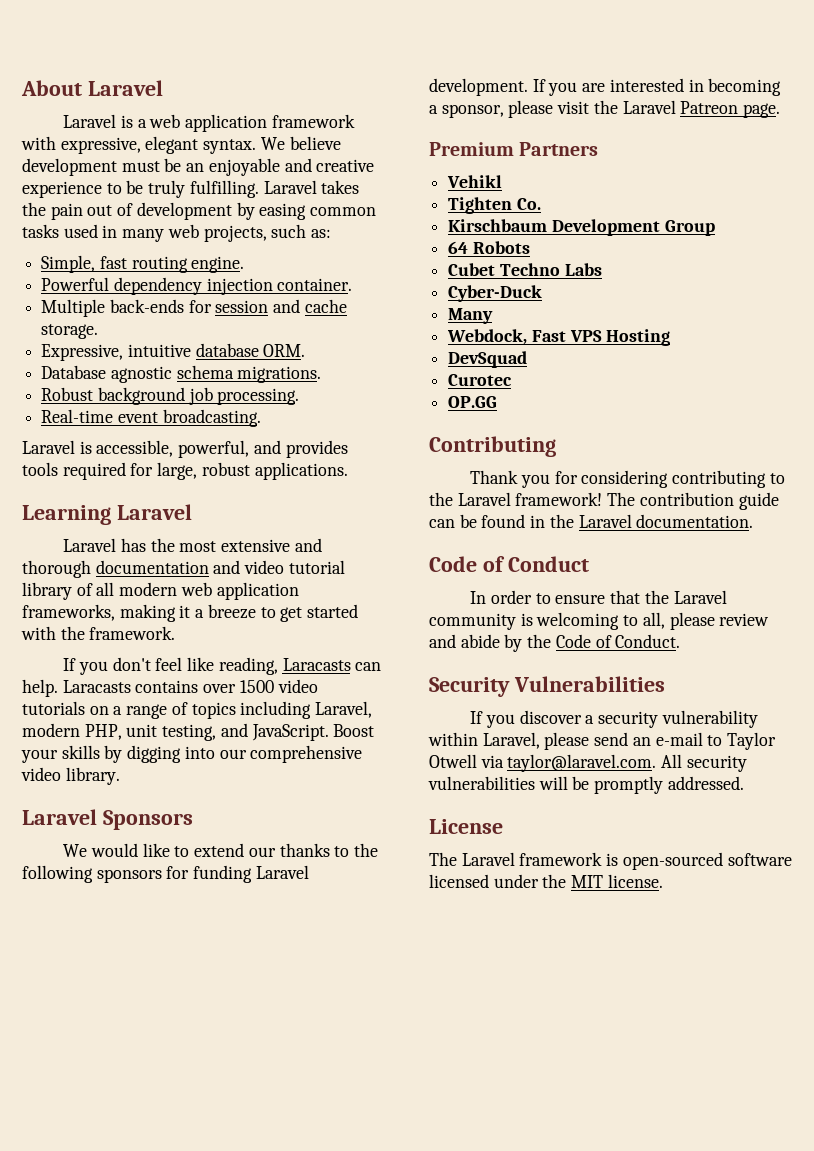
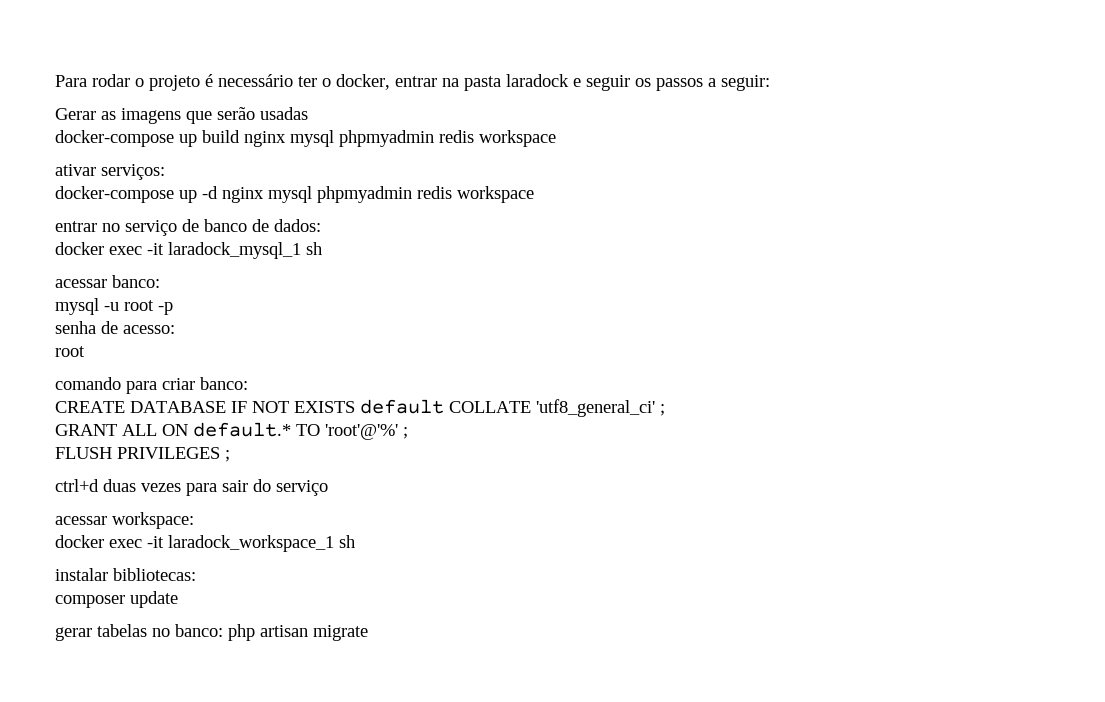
[21,80,163,96] [63,114,355,132] [21,136,341,154] [22,158,375,176] [22,180,360,198] [22,202,377,220] [22,224,332,242] [41,255,245,273] [41,277,353,295] [41,299,347,317] [41,324,99,339] [41,343,306,361] [41,365,322,383] [41,387,300,405] [41,409,261,427] [22,440,348,458] [22,462,348,480] [22,504,192,525] [63,538,322,552] [22,560,345,578] [22,582,299,600] [22,604,359,622] [21,626,176,640] [63,657,382,675] [22,679,318,697] [22,701,373,719] [22,723,375,741] [21,745,363,763] [21,767,120,785] [22,809,193,830] [63,843,378,857] [22,865,309,883] [429,78,782,96] [429,100,781,118] [429,142,599,156] [447,175,503,188] [448,197,541,214] [448,219,715,236] [448,241,530,254] [448,263,602,276] [448,285,543,302] [448,308,494,324] [447,329,671,346] [448,351,528,368] [448,374,513,386] [448,396,498,408] [429,436,556,457] [470,470,785,488] [429,492,779,510] [429,514,754,528] [429,556,589,572] [470,590,727,604] [429,612,770,630] [429,634,681,652] [429,676,665,697] [470,710,758,728] [428,732,777,750] [429,754,747,772] [428,776,744,794] [429,819,503,834] [429,852,792,870] [429,874,663,888] About Laravel // Laravel is a web application framework with expressive, elegant syntax. We believe development must be an enjoyable and creative experience to be truly fulfilling. Laravel takes the pain out of development by easing common tasks used in many web projects, such as: // Simple, fast routing engine. // Powerful dependency injection container. // Multiple back-ends for session and cache storage. // Expressive, intuitive database ORM. // Database agnostic schema migrations. // Robust background job processing. // Real-time event broadcasting. // Laravel is accessible, powerful, and provides tools required for large, robust applications. // Learning Laravel // Laravel has the most extensive and thorough documentation and video tutorial library of all modern web application frameworks, making it a breeze to get started with the framework. // If you don't feel like reading, Laracasts can help. Laracasts contains over 1500 video tutorials on a range of topics including Laravel, modern PHP, unit testing, and JavaScript. Boost your skills by digging into our comprehensive video library. // Laravel Sponsors // We would like to extend our thanks to the following sponsors for funding Laravel development. If you are interested in becoming a sponsor, please visit the Laravel Patreon page. // Premium Partners // Vehikl // Tighten Co. // Kirschbaum Development Group // 64 Robots // Cubet Techno Labs // Cyber-Duck // Many // Webdock, Fast VPS Hosting // DevSquad // Curotec // OP.GG // Contributing // Thank you for considering contributing to the Laravel framework! The contribution guide can be found in the Laravel documentation. // Code of Conduct // In order to ensure that the Laravel community is welcoming to all, please review and abide by the Code of Conduct. // Security Vulnerabilities // If you discover a security vulnerability within Laravel, please send an e-mail to Taylor Otwell via taylor@laravel.com. All security vulnerabilities will be promptly addressed. // License // The Laravel framework is open-sourced software licensed under the MIT license. -> [55,74,770,91] [55,107,308,124] [55,130,556,147] [55,164,165,180] [55,186,534,203] [55,219,321,236] [55,242,322,259] [55,275,160,288] [55,298,173,315] [55,321,175,334] [55,346,85,357] [55,377,248,394] [55,399,665,417] [55,422,408,440] [55,447,230,462] [55,479,328,496] [55,512,194,529] [55,535,355,552] [55,568,196,581] [55,591,178,608] [55,624,368,641] Para rodar o projeto é necessário ter o docker, entrar na pasta laradock e seguir os passos a seguir: // Gerar as imagens que serão usadas // docker-compose up build nginx mysql phpmyadmin redis workspace // ativar serviços: // docker-compose up -d nginx mysql phpmyadmin redis workspace // entrar no serviço de banco de dados: // docker exec -it laradock_mysql_1 sh // acessar banco: // mysql -u root -p // senha de acesso: // root // comando para criar banco: // CREATE DATABASE IF NOT EXISTS default COLLATE 'utf8_general_ci' ; // GRANT ALL ON default.* TO 'root'@'%' ; // FLUSH PRIVILEGES ; // ctrl+d duas vezes para sair do serviço // acessar workspace: // docker exec -it laradock_workspace_1 sh // instalar bibliotecas: // composer update // gerar tabelas no banco: php artisan migrate

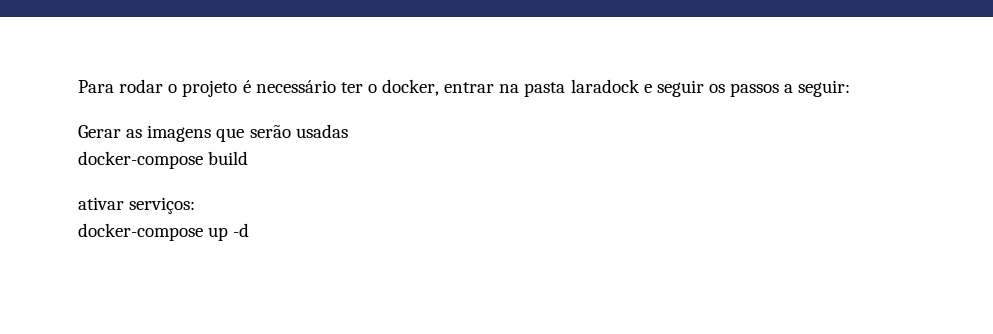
[179,134,197,147] up -> (203, 160) none
[244,130,556,147] nginx mysql phpmyadmin redis workspace -> (249, 158) none
[222,186,534,203] [55,219,321,236] [55,242,322,259] [55,275,160,288] [55,298,173,315] [55,321,175,334] [55,346,85,357] [55,377,248,394] [55,399,665,417] [55,422,408,440] [55,447,230,462] [55,479,328,496] [55,512,194,529] [55,535,355,552] [55,568,196,581] [55,591,178,608] [55,624,368,641] nginx mysql phpmyadmin redis workspace // entrar no serviço de banco de dados: // docker exec -it laradock_mysql_1 sh // acessar banco: // mysql -u root -p // senha de acesso: // root // comando para criar banco: // CREATE DATABASE IF NOT EXISTS default COLLATE 'utf8_general_ci' ; // GRANT ALL ON default.* TO 'root'@'%' ; // FLUSH PRIVILEGES ; // ctrl+d duas vezes para sair do serviço // acessar workspace: // docker exec -it laradock_workspace_1 sh // instalar bibliotecas: // composer update // gerar tabelas no banco: php artisan migrate -> (250, 230) none

